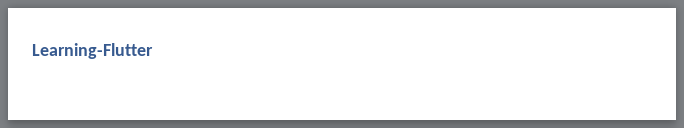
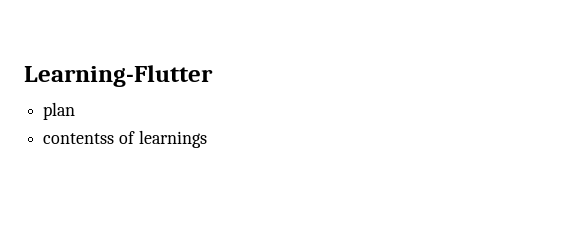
(153, 51) none -> [43,102,76,120] [43,130,207,148] // plan // contentss of learnings

